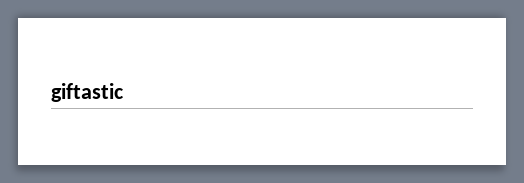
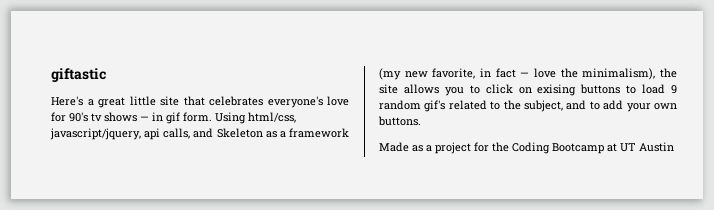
(123, 92) none -> [51,96,349,108] [51,112,296,124] [50,128,349,140] [379,68,677,80] [379,84,677,96] [379,100,677,112] [378,116,421,126] [379,142,674,154] // Here's a great little site that celebrates everyone's love for 90's tv shows — in gif form. Using html/css, javascript/jquery, api calls, and Skeleton as a framework (my new favorite, in fact — love the minimalism), the site allows you to click on exising buttons to load 9 random gif's related to the subject, and to add your own buttons. // Made as a project for the Coding Bootcamp at UT Austin

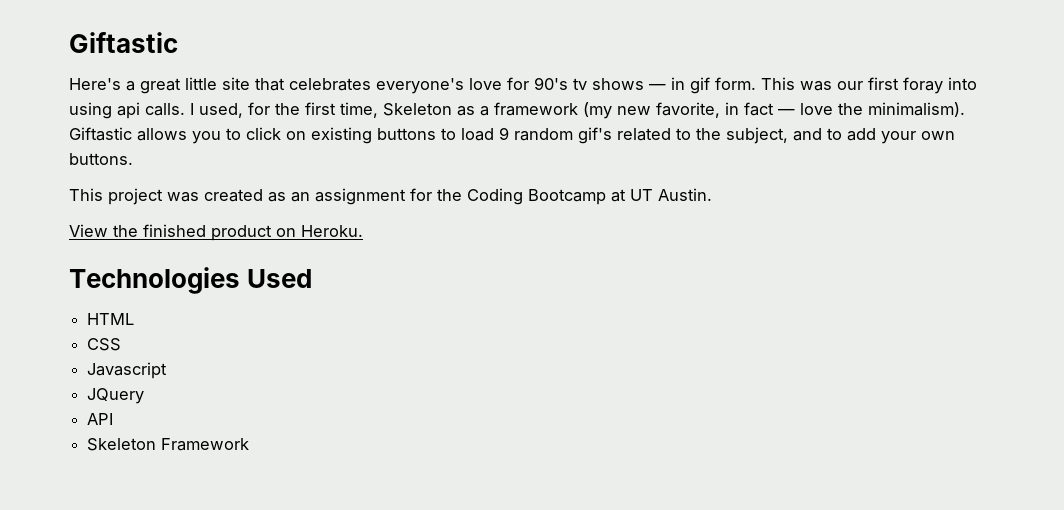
[51,68,106,82] giftastic -> [69,32,178,53] Giftastic
[215,112,296,124] [50,128,214,140] Using html/css, javascript/jquery, api calls, and -> [761,77,977,94] [69,102,378,119] This was our first foray into using api calls. I used, for the first time,
[582,68,677,80] [379,84,398,94] minimalism), the site -> [868,102,965,117] [69,127,132,141] minimalism). Giftastic
[537,84,577,96] exising -> [311,127,372,144] existing
[379,142,471,154] Made as a project -> [69,188,406,205] This project was created as an assignment
[639,142,674,152] Austin -> [658,188,712,201] [69,224,363,241] [69,267,313,294] [87,313,135,325] [87,338,122,351] [87,362,168,379] [87,388,145,404] [87,413,114,425] [87,438,250,451] Austin. // View the finished product on Heroku. // Technologies Used // HTML // CSS // Javascript // JQuery // API // Skeleton Framework

